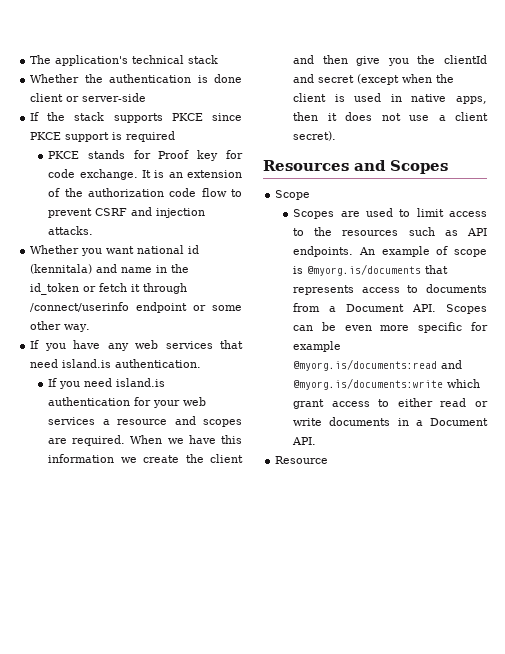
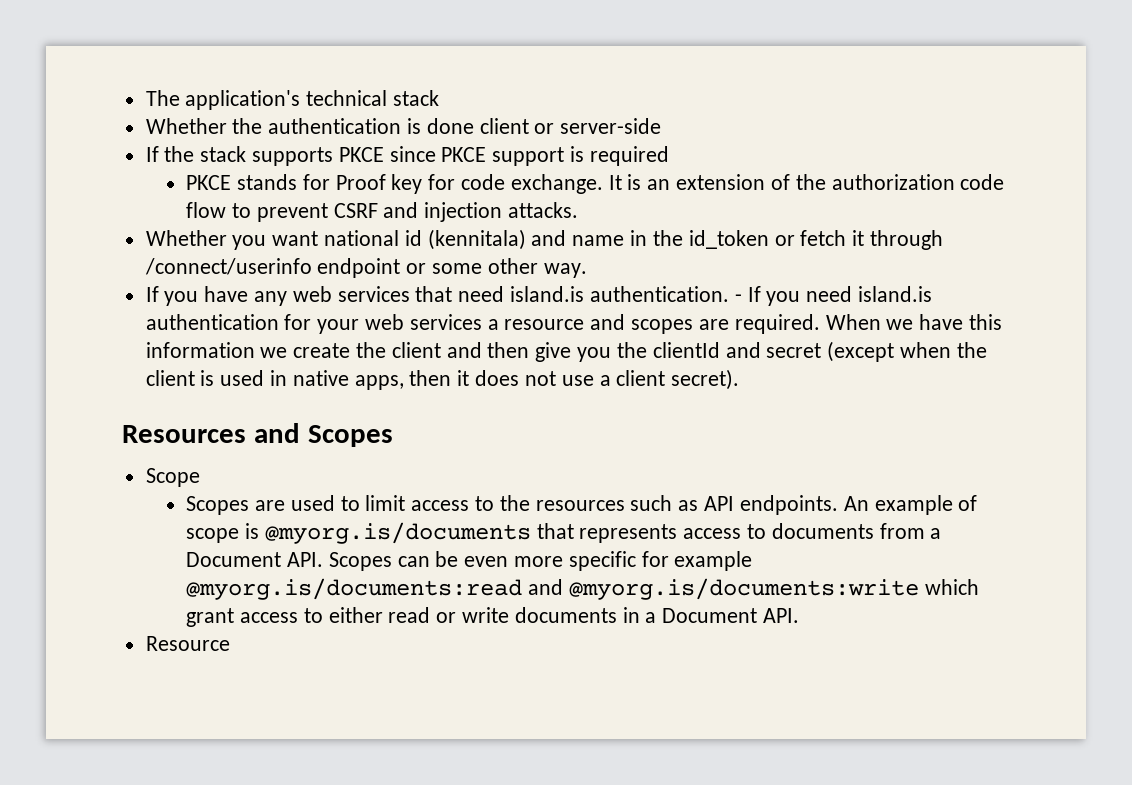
(202, 363) // -> [734,294,742,302] -

